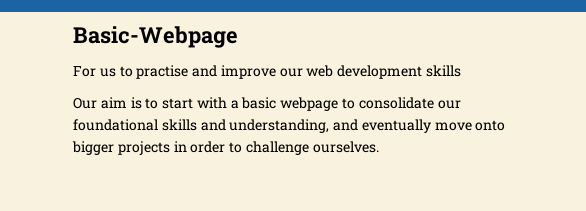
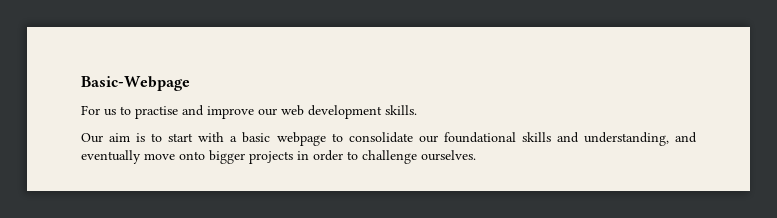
[426,65,462,77] skills -> [385,105,417,115] skills.

